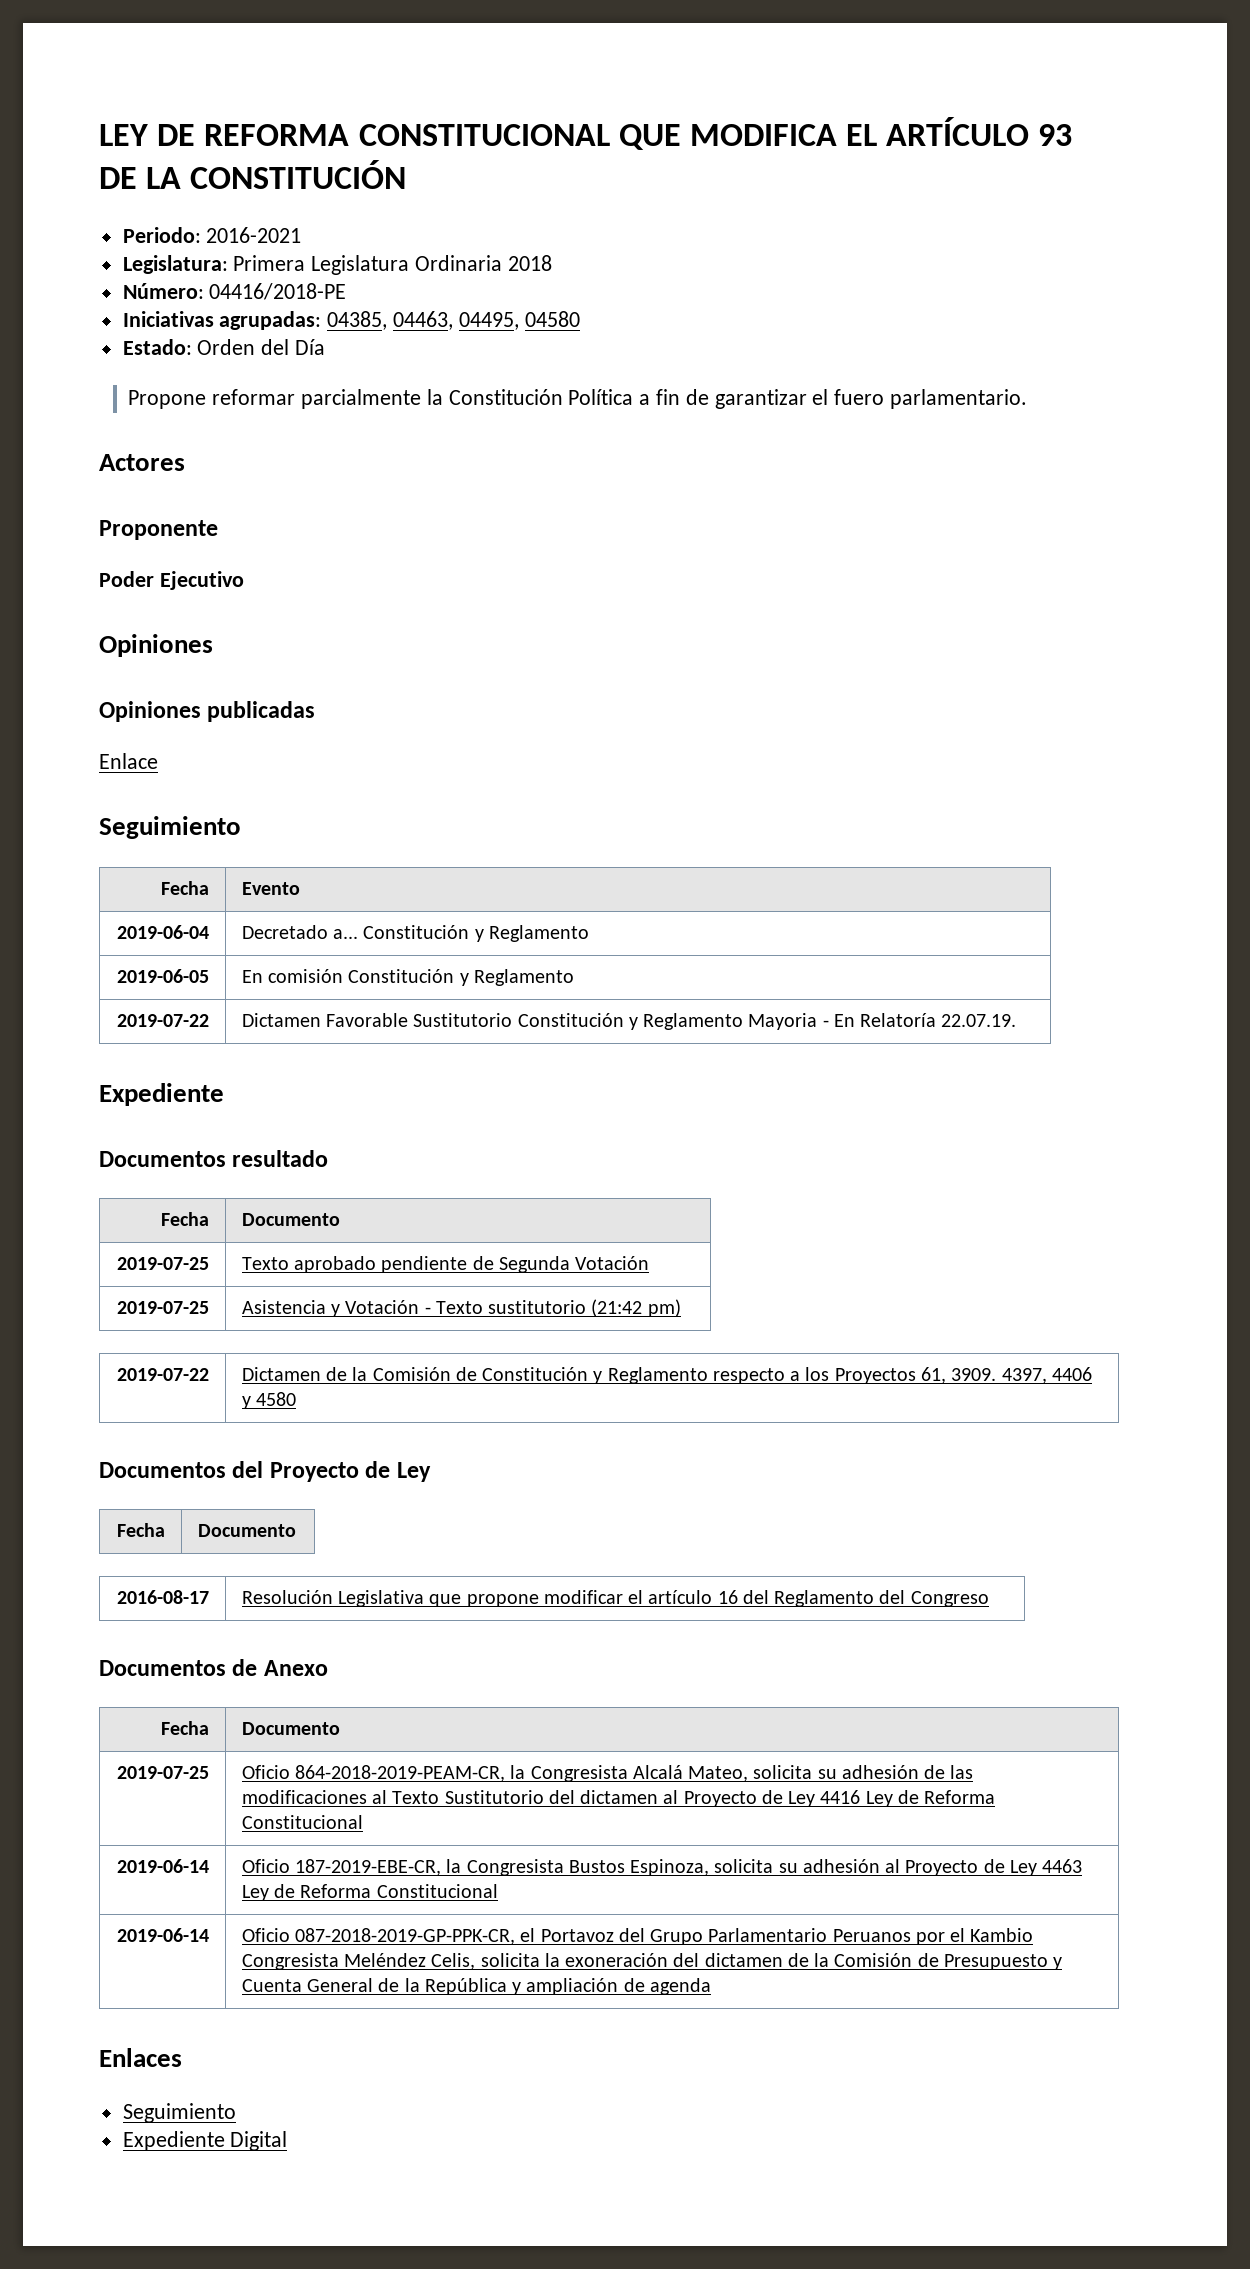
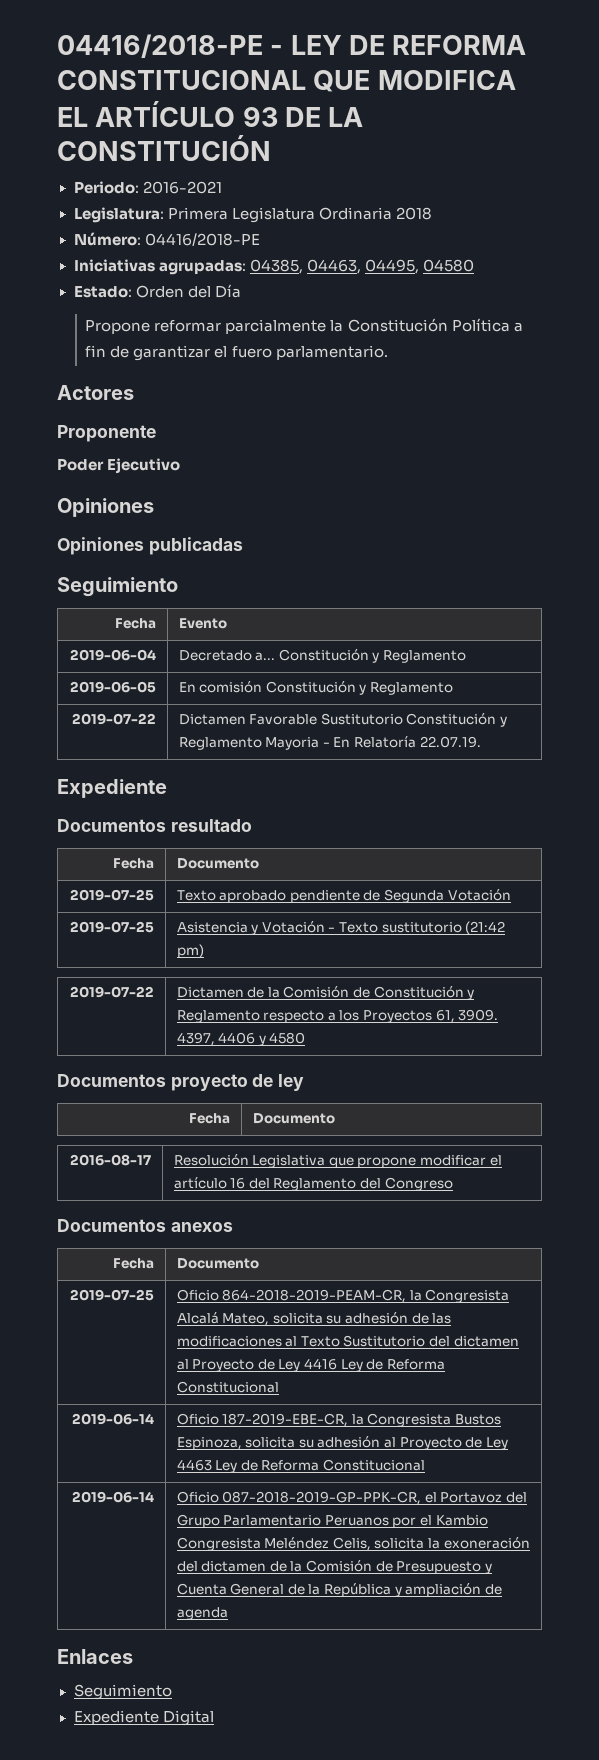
(99, 135) none -> [57,34,284,58] 04416/2018-PE -
[99,753,158,769] // Enlace -> (243, 546) none
[232,1461,431,1482] del Proyecto de Ley -> [170,1074,305,1091] proyecto de ley
[232,1659,328,1676] de Anexo -> [170,1222,233,1232] anexos

